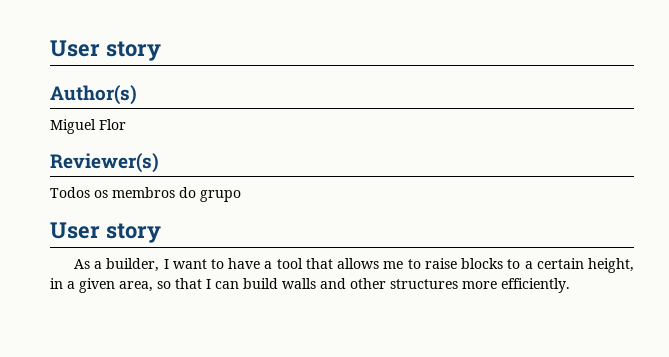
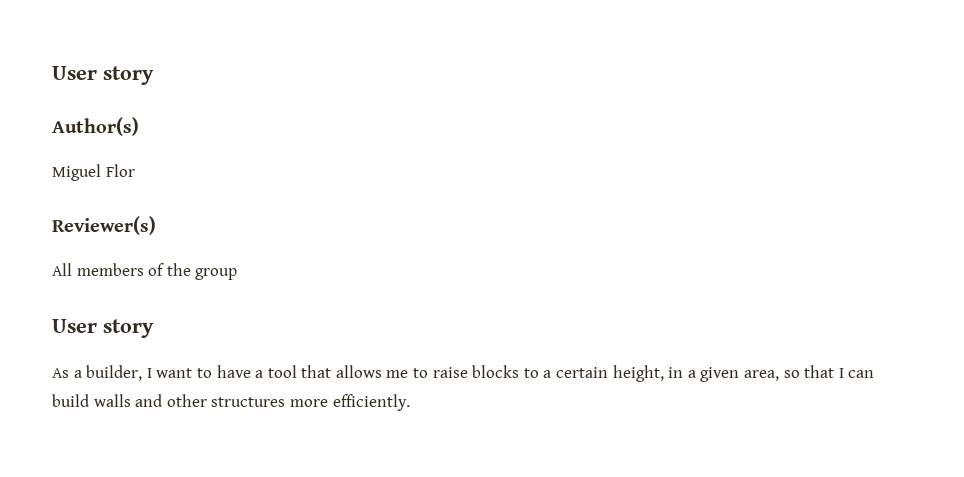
[50,187,241,202] Todos os membros do grupo -> [52,263,238,280] All members of the group

